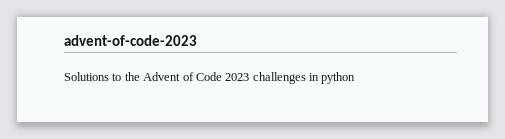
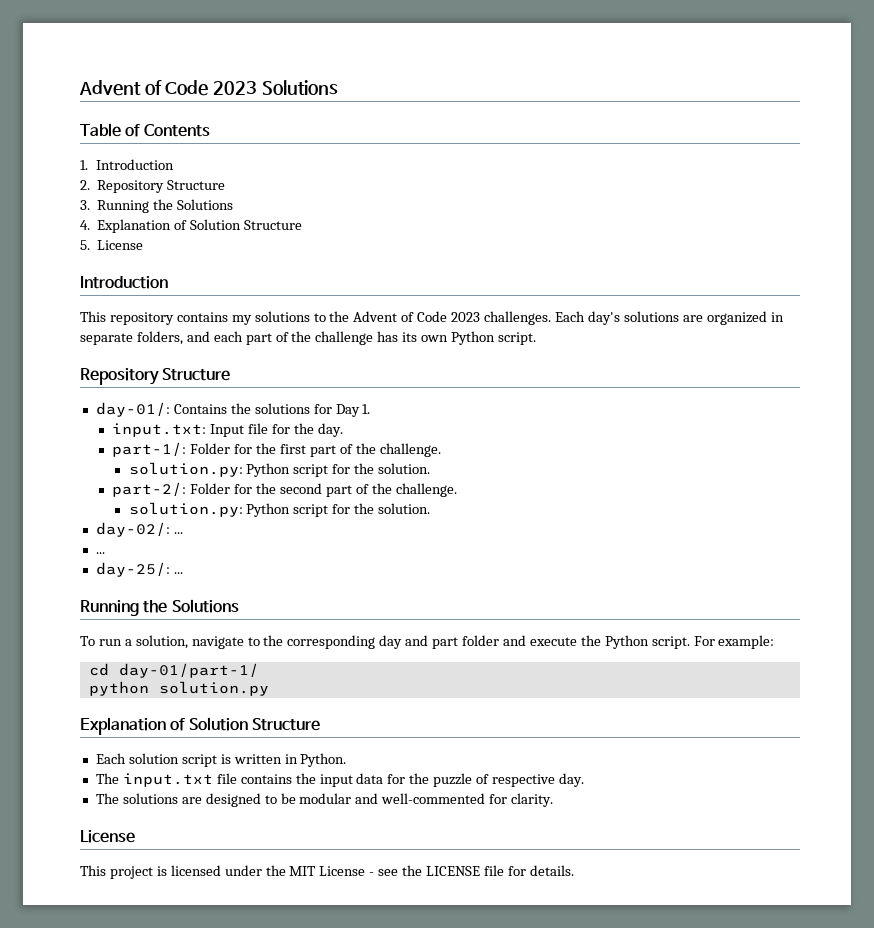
[64,35,197,46] [64,72,109,81] advent-of-code-2023 // Solutions -> [79,80,338,96] [80,123,210,137] [80,159,175,170] [80,180,226,193] [80,199,234,213] [80,219,302,233] [80,240,144,250] [80,276,168,289] [80,311,310,325] Advent of Code 2023 Solutions // Table of Contents // 1. Introduction // 2. Repository Structure // 3. Running the Solutions // 4. Explanation of Solution Structure // 5. License // Introduction // This repository contains my solutions
[252,72,356,84] challenges in python -> [484,311,784,325] [80,331,536,345] [80,368,231,385] [95,402,371,417] [112,423,343,437] [112,442,441,457] [128,462,431,477] [112,482,457,497] [128,502,431,517] [95,522,183,537] [95,552,105,554] [95,562,183,577] [80,599,239,616] [80,635,775,649] [88,663,259,678] [88,681,269,696] [80,717,320,735] [95,753,347,767] [95,773,584,787] [95,793,554,807] [80,830,135,843] [80,865,574,879] challenges. Each day's solutions are organized in separate folders, and each part of the challenge has its own Python script. // Repository Structure // day-01/: Contains the solutions for Day 1. // input.txt: Input file for the day. // part-1/: Folder for the first part of the challenge. // solution.py: Python script for the solution. // part-2/: Folder for the second part of the challenge. // solution.py: Python script for the solution. // day-02/: ... // ... // day-25/: ... // Running the Solutions // To run a solution, navigate to the corresponding day and part folder and execute the Python script. For example: // cd day-01/part-1/ // python solution.py // Explanation of Solution Structure // Each solution script is written in Python. // The input.txt file contains the input data for the puzzle of respective day. // The solutions are designed to be modular and well-commented for clarity. // License // This project is licensed under the MIT License - see the LICENSE file for details.

